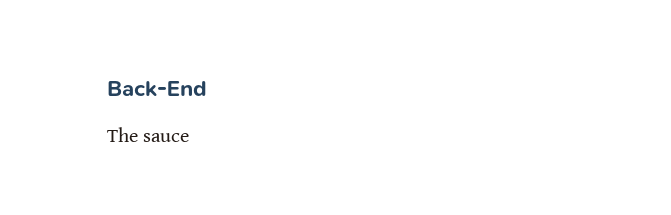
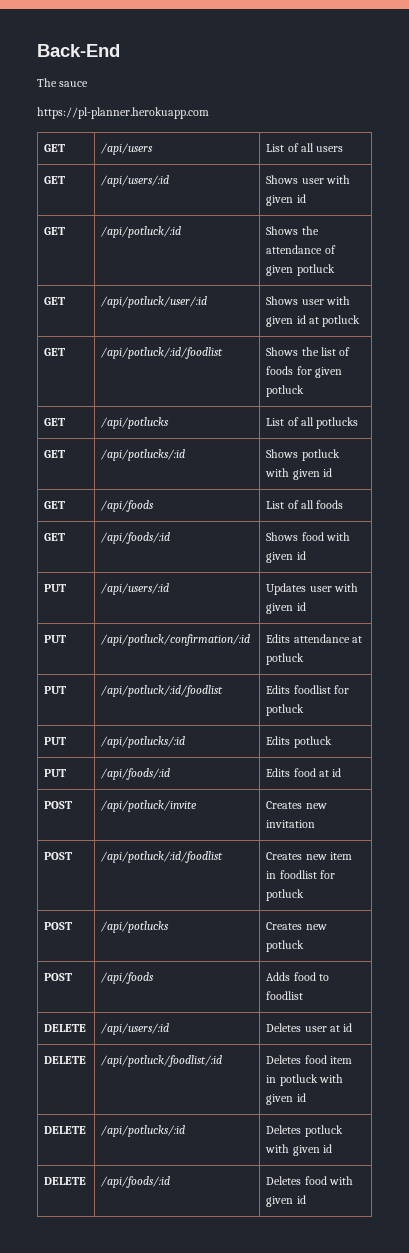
(190, 137) none -> [37,107,209,119] [44,144,66,152] [101,143,154,155] [266,143,344,152] [44,176,66,184] [101,175,170,187] [266,175,350,184] [266,194,306,206] [44,227,66,235] [101,226,182,238] [266,226,319,235] [266,245,336,254] [266,264,335,276] [44,297,66,305] [101,296,208,308] [266,296,350,305] [266,315,361,327] [44,348,66,356] [101,347,224,359] [266,347,351,356] [266,366,342,378] [266,385,305,397] [44,418,66,426] [101,417,170,429] [266,417,359,429] [44,450,66,458] [101,449,186,461] [266,449,340,461] [265,468,332,480] [44,501,66,509] [101,500,155,512] [266,500,344,509] [44,533,66,541] [101,532,171,544] [266,532,350,541] [266,551,306,563] [44,584,67,592] [101,583,170,595] [266,583,358,595] [266,602,306,614] [44,635,67,643] [101,634,251,646] [266,634,362,643] [266,653,305,665] [44,686,67,694] [101,685,224,697] [266,685,349,694] [266,704,305,716] [44,737,67,745] [101,736,186,748] [266,736,332,748] [44,769,67,777] [101,768,171,780] [266,768,342,777] [44,801,73,809] [101,800,198,812] [266,801,327,809] [266,820,316,828] [44,852,73,860] [101,851,224,863] [266,852,352,860] [266,870,335,879] [266,889,305,901] [44,922,73,930] [101,921,170,933] [266,922,327,930] [266,940,305,952] [44,973,73,981] [101,972,155,984] [266,972,329,981] [266,991,304,1000] [44,1024,87,1032] [101,1023,170,1035] [266,1023,353,1032] [44,1056,87,1064] [101,1055,223,1067] [266,1055,352,1064] [266,1074,343,1086] [266,1093,306,1105] [44,1126,87,1134] [101,1125,186,1137] [266,1125,343,1137] [265,1144,332,1156] [44,1177,87,1185] [101,1176,171,1188] [266,1176,353,1185] [266,1195,306,1207] // https://pl-planner.herokuapp.com // GET | /api/users | List of all users // GET | /api/users/:id | Shows user with given id // GET | /api/potluck/:id | Shows the attendance of given potluck // GET | /api/potluck/user/:id | Shows user with given id at potluck // GET | /api/potluck/:id/foodlist | Shows the list of foods for given potluck // GET | /api/potlucks | List of all potlucks // GET | /api/potlucks/:id | Shows potluck with given id // GET | /api/foods | List of all foods // GET | /api/foods/:id | Shows food with given id // PUT | /api/users/:id | Updates user with given id // PUT | /api/potluck/confirmation/:id | Edits attendance at potluck // PUT | /api/potluck/:id/foodlist | Edits foodlist for potluck // PUT | /api/potlucks/:id | Edits potluck // PUT | /api/foods/:id | Edits food at id // POST | /api/potluck/invite | Creates new invitation // POST | /api/potluck/:id/foodlist | Creates new item in foodlist for potluck // POST | /api/potlucks | Creates new potluck // POST | /api/foods | Adds food to foodlist // DELETE | /api/users/:id | Deletes user at id // DELETE | /api/potluck/foodlist/:id | Deletes food item in potluck with given id // DELETE | /api/potlucks/:id | Deletes potluck with given id // DELETE | /api/foods/:id | Deletes food with given id

